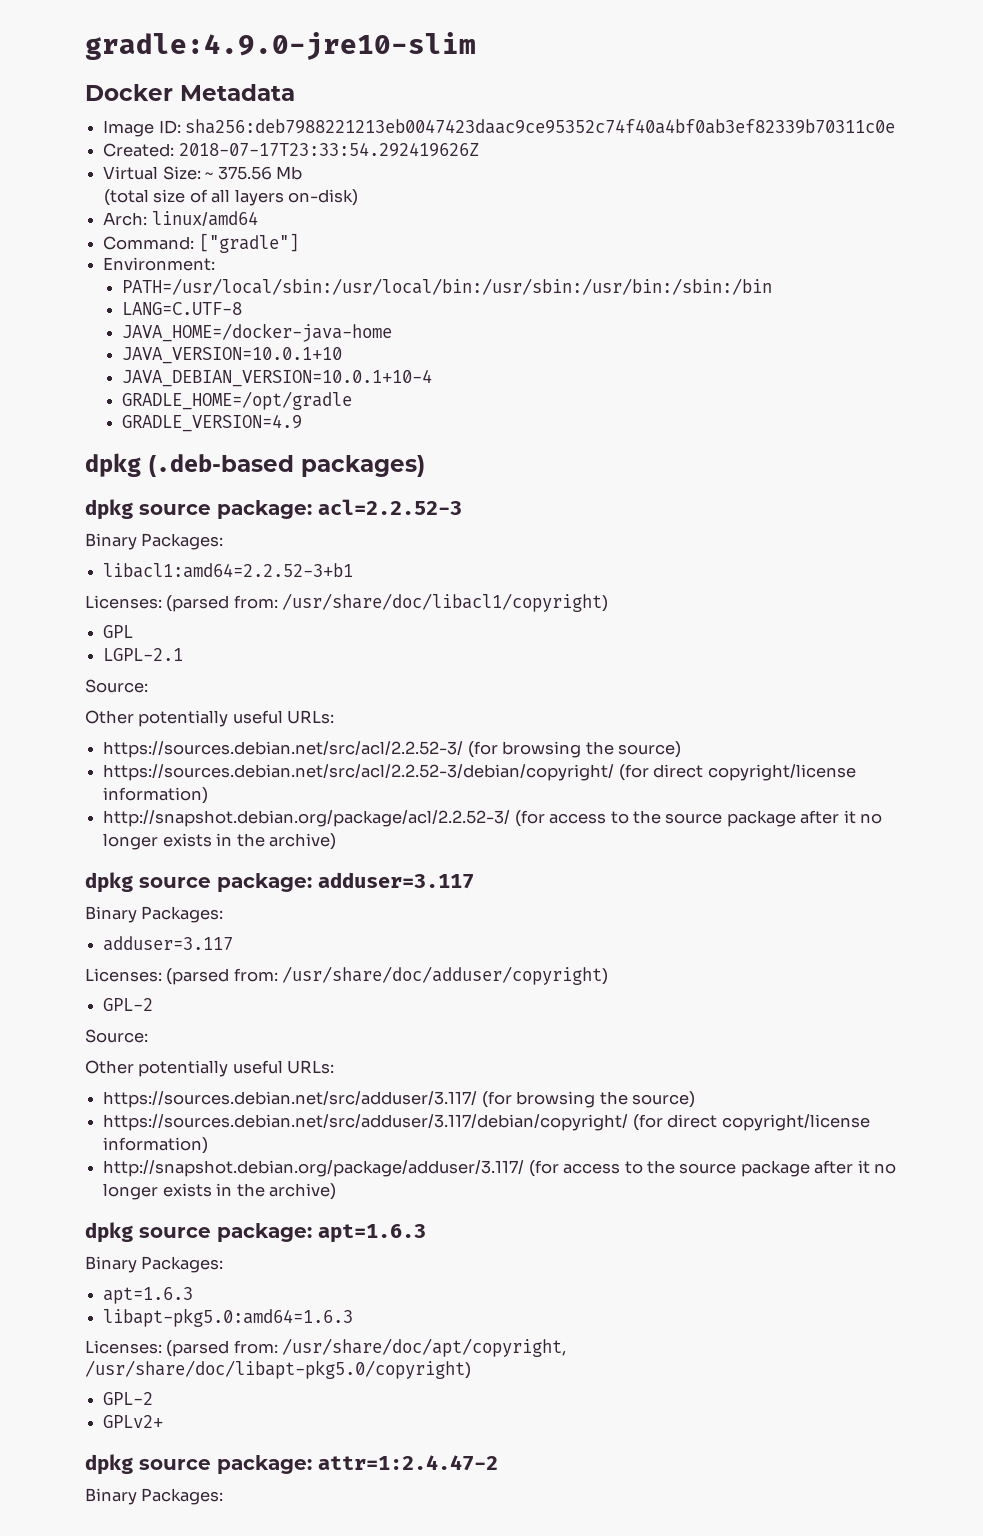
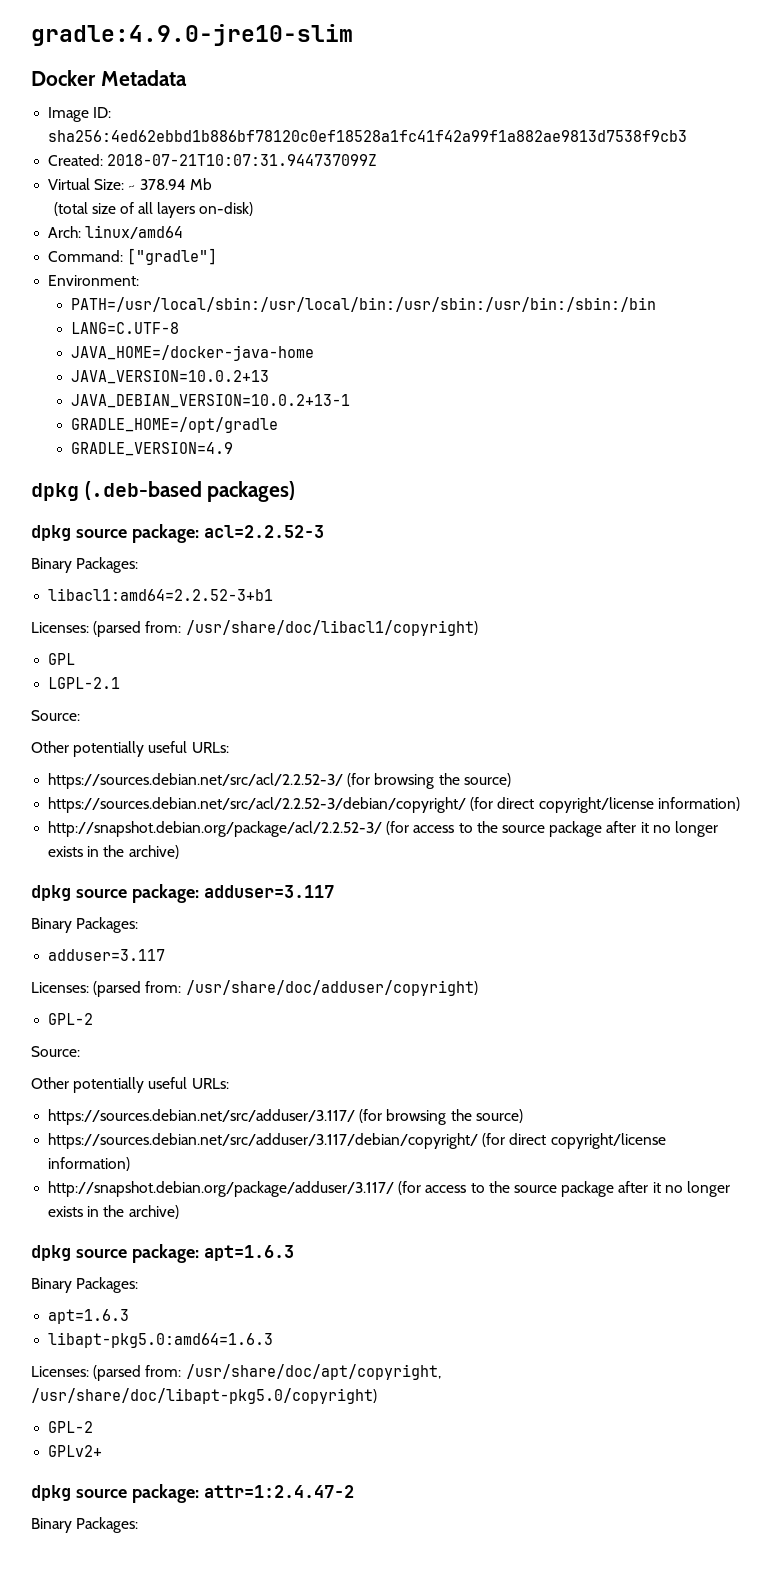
[185,119,896,134] sha256:deb7988221213eb0047423daac9ce95352c74f40a4bf0ab3ef82339b70311c0e -> [48,130,688,142] sha256:4ed62ebbd1b886bf78120c0ef18528a1fc41f42a99f1a882ae9813d7538f9cb3
[178,142,479,157] 2018-07-17T23:33:54.292419626Z -> [107,154,378,166] 2018-07-21T10:07:31.944737099Z
[217,166,272,180] 375.56 -> [139,179,186,190] 378.94
[121,347,342,364] [121,369,432,387] JAVA_VERSION=10.0.1+10 // JAVA_DEBIAN_VERSION=10.0.1+10-4 -> [70,370,269,384] [70,394,350,408] JAVA_VERSION=10.0.2+13 // JAVA_DEBIAN_VERSION=10.0.2+13-1

